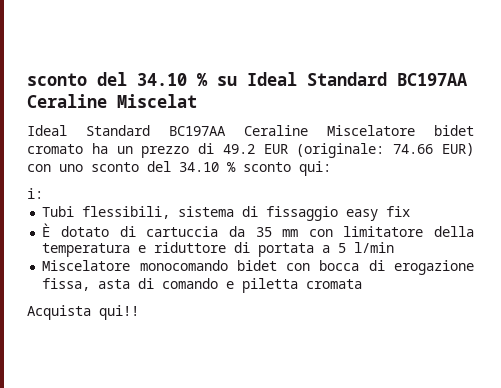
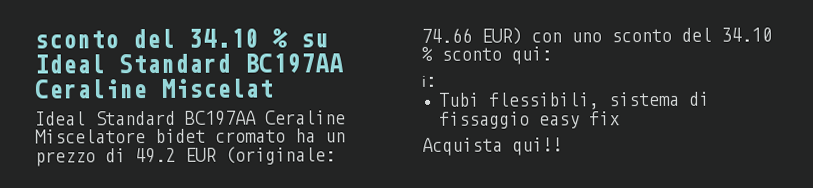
[42,223,474,237] [42,242,395,257] [42,260,474,275] [42,278,363,293] // È dotato di cartuccia da 35 mm con limitatore della temperatura e riduttore di portata a 5 l/min // Miscelatore monocomando bidet con bocca di erogazione fissa, asta di comando e piletta cromata -> (620, 118) none

